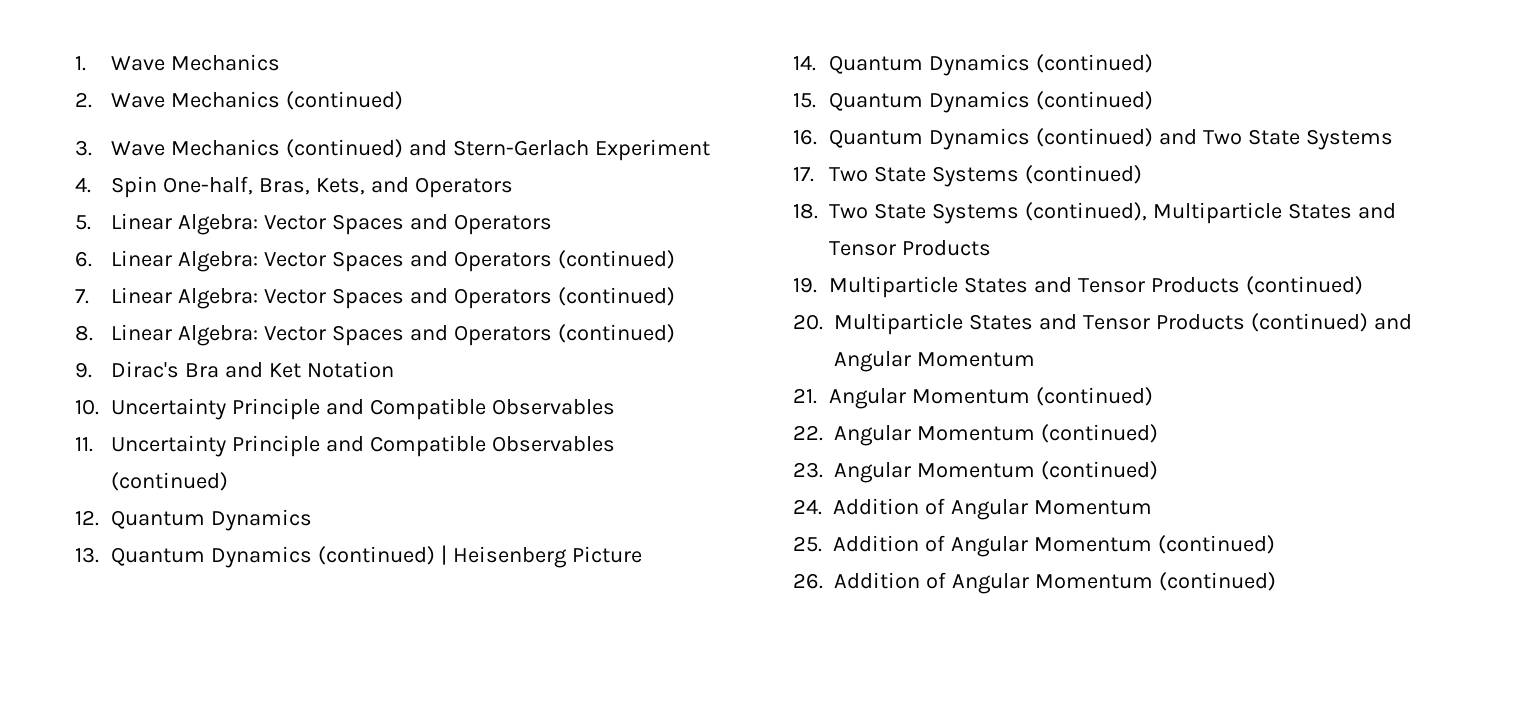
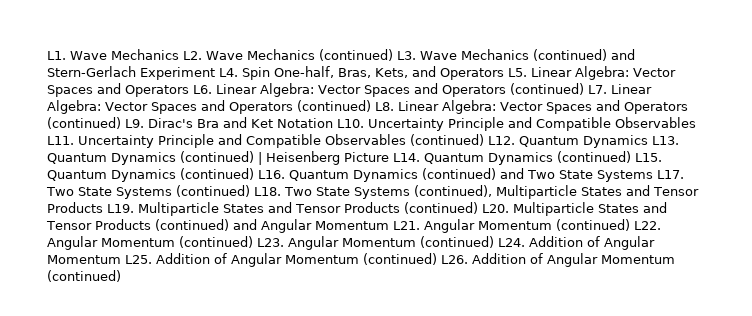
[75,54,281,71] [75,91,404,110] [75,140,92,156] 1. Wave Mechanics // 2. Wave Mechanics (continued) // 3. -> [47,49,416,61] L1. Wave Mechanics L2. Wave Mechanics (continued) L3.
[75,177,91,193] // 4. -> [219,68,238,77] L4.
[75,213,552,235] [75,250,675,272] [75,287,675,309] [75,324,675,346] [75,362,92,378] // 5. Linear Algebra: Vector Spaces and Operators // 6. Linear Algebra: Vector Spaces and Operators (continued) // 7. Linear Algebra: Vector Spaces and Operators (continued) // 8. Linear Algebra: Vector Spaces and Operators (continued) // 9. -> [508,66,676,80] [47,83,652,97] [47,100,688,114] [47,117,144,129] L5. Linear Algebra: Vector Spaces and Operators L6. Linear Algebra: Vector Spaces and Operators (continued) L7. Linear Algebra: Vector Spaces and Operators (continued) L8. Linear Algebra: Vector Spaces and Operators (continued) L9.
[75,398,615,420] [75,437,93,452] // 10. Uncertainty Principle and Compatible Observables // 11. -> [337,117,696,131] [47,136,74,145] L10. Uncertainty Principle and Compatible Observables L11.
[75,509,313,531] [75,547,99,563] // 12. Quantum Dynamics // 13. -> [488,135,679,148] L12. Quantum Dynamics L13.
[793,54,1154,76] [793,91,1154,113] [793,129,817,145] // 14. Quantum Dynamics (continued) // 15. Quantum Dynamics (continued) // 16. -> [393,151,662,165] [47,168,285,182] L14. Quantum Dynamics (continued) L15. Quantum Dynamics (continued) L16.
[793,167,814,182] // 17. -> [656,170,684,179] L17.
[793,203,818,219] // 18. -> [253,187,281,196] L18.
[793,276,1363,298] [793,314,823,330] // 19. Multiparticle States and Tensor Products (continued) // 20. -> [107,202,509,216] L19. Multiparticle States and Tensor Products (continued) L20.
[793,387,1154,409] [793,424,1158,446] [793,461,1158,483] [793,498,1152,520] [793,535,1275,557] [793,573,823,589] // 21. Angular Momentum (continued) // 22. Angular Momentum (continued) // 23. Angular Momentum (continued) // 24. Addition of Angular Momentum // 25. Addition of Angular Momentum (continued) // 26. -> [392,219,661,233] [47,236,655,250] [47,253,468,267] L21. Angular Momentum (continued) L22. Angular Momentum (continued) L23. Angular Momentum (continued) L24. Addition of Angular Momentum L25. Addition of Angular Momentum (continued) L26.

